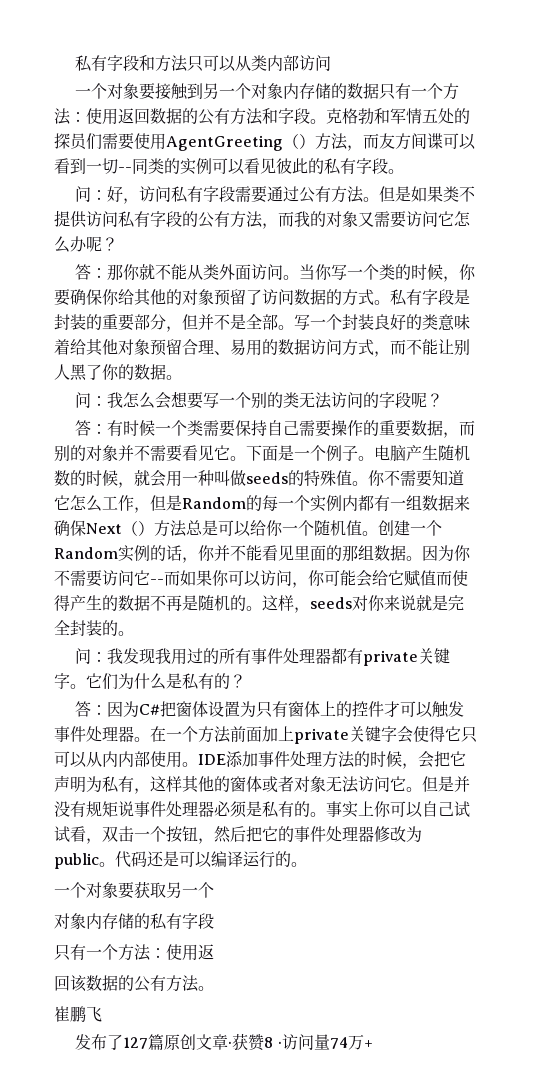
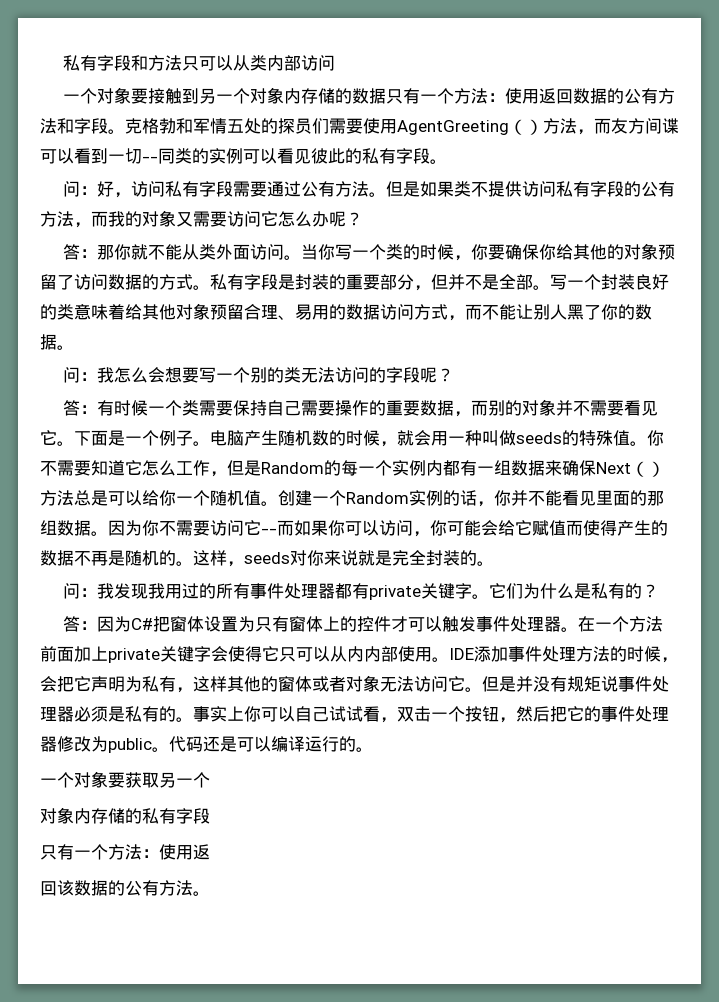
[54,1006,102,1022] [75,1033,373,1051] // 崔鹏飞 // 发布了127篇原创文章·获赞8 ·访问量74万+ -> (210, 893) none

